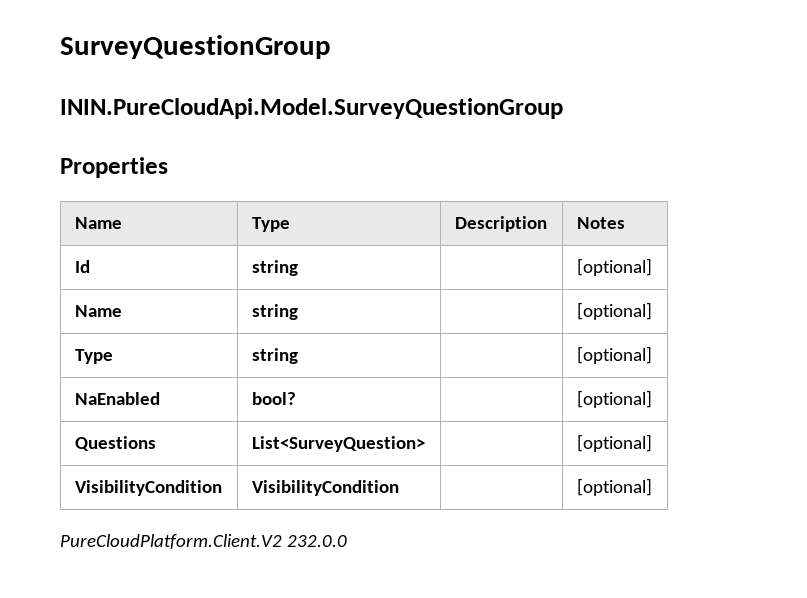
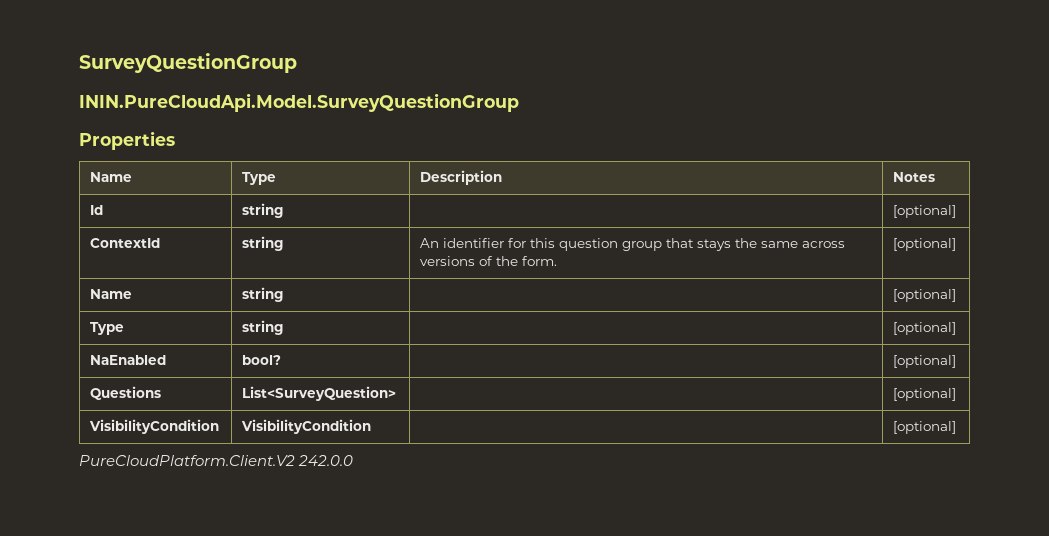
(652, 267) none -> [90,238,161,248] [242,236,284,251] [420,238,846,251] [420,256,558,266] [893,238,957,251] // ContextId | string | An identifier for this question group that stays the same across versions of the form. | [optional]
[286,535,347,547] 232.0.0 -> [298,455,354,466] 242.0.0

